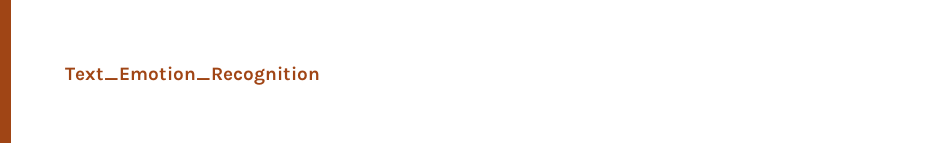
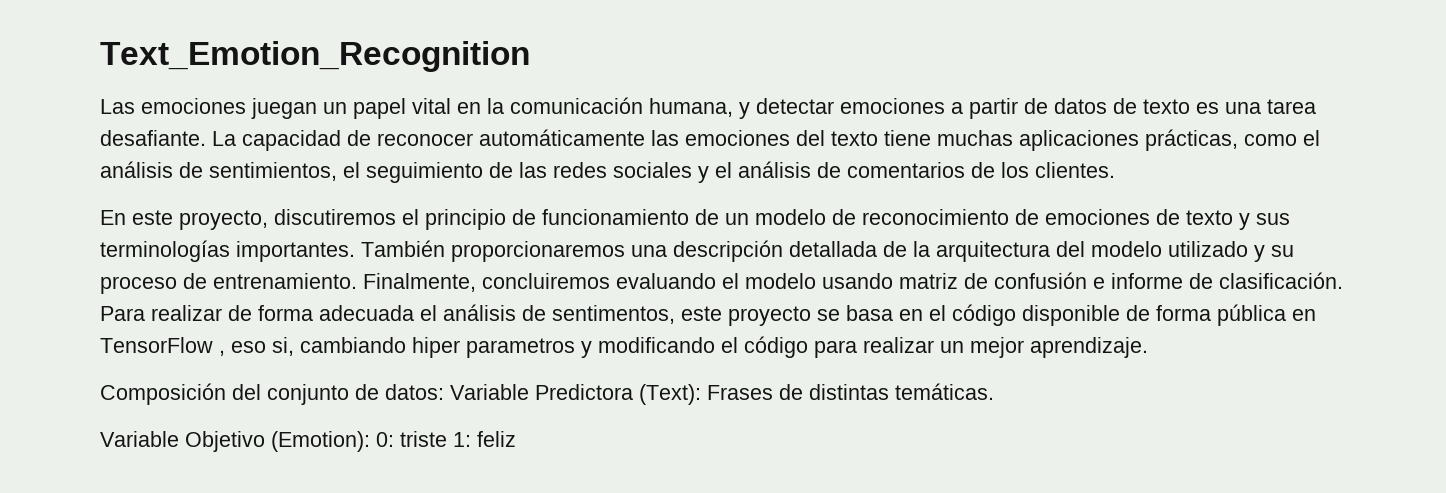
(320, 75) none -> [100,97,1316,119] [100,129,1320,151] [100,161,1115,183] [100,209,1290,230] [100,240,1294,262] [100,272,1343,294] [100,304,1316,326] [100,336,1148,358] [100,383,994,405] [100,431,516,452] // Las emociones juegan un papel vital en la comunicación humana, y detectar emociones a partir de datos de texto es una tarea desafiante. La capacidad de reconocer automáticamente las emociones del texto tiene muchas aplicaciones prácticas, como el análisis de sentimientos, el seguimiento de las redes sociales y el análisis de comentarios de los clientes. // En este proyecto, discutiremos el principio de funcionamiento de un modelo de reconocimiento de emociones de texto y sus terminologías importantes. También proporcionaremos una descripción detallada de la arquitectura del modelo utilizado y su proceso de entrenamiento. Finalmente, concluiremos evaluando el modelo usando matriz de confusión e informe de clasificación. Para realizar de forma adecuada el análisis de sentimentos, este proyecto se basa en el código disponible de forma pública en TensorFlow , eso si, cambiando hiper parametros y modificando el código para realizar un mejor aprendizaje. // Composición del conjunto de datos: Variable Predictora (Text): Frases de distintas temáticas. // Variable Objetivo (Emotion): 0: triste 1: feliz

